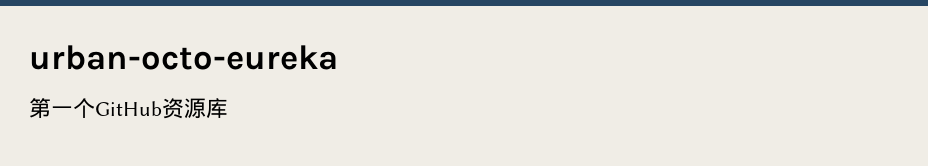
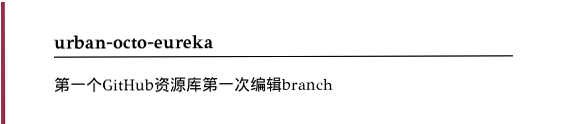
(228, 108) none -> [202,76,334,93] 第一次编辑branch

